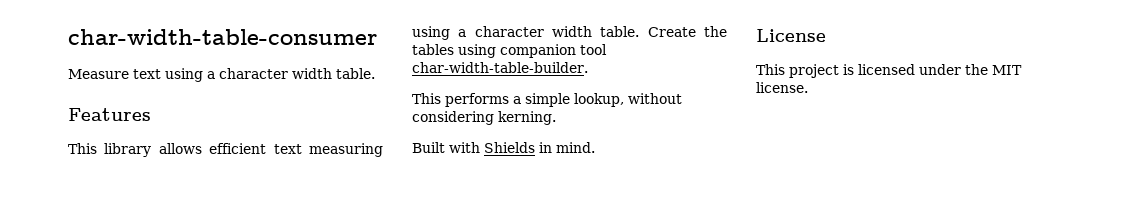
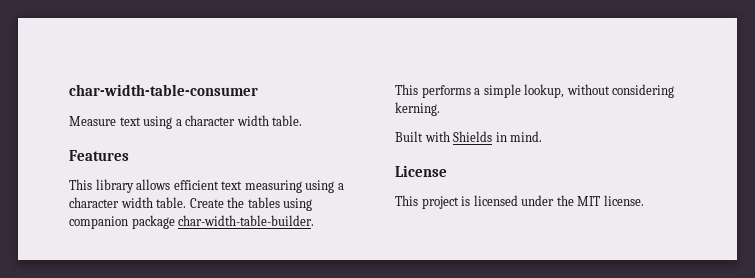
[580,44,607,55] tool -> [131,215,175,229] package

